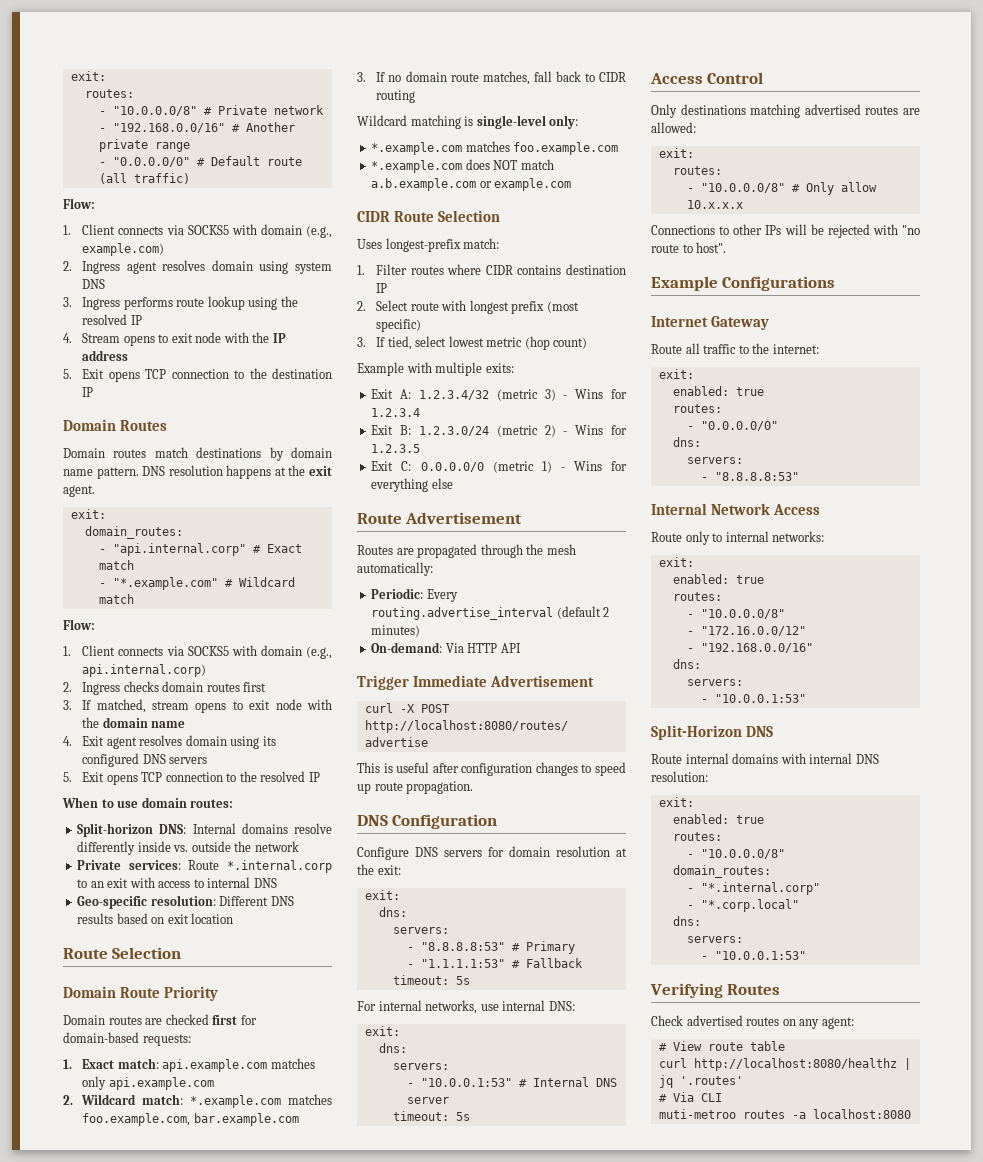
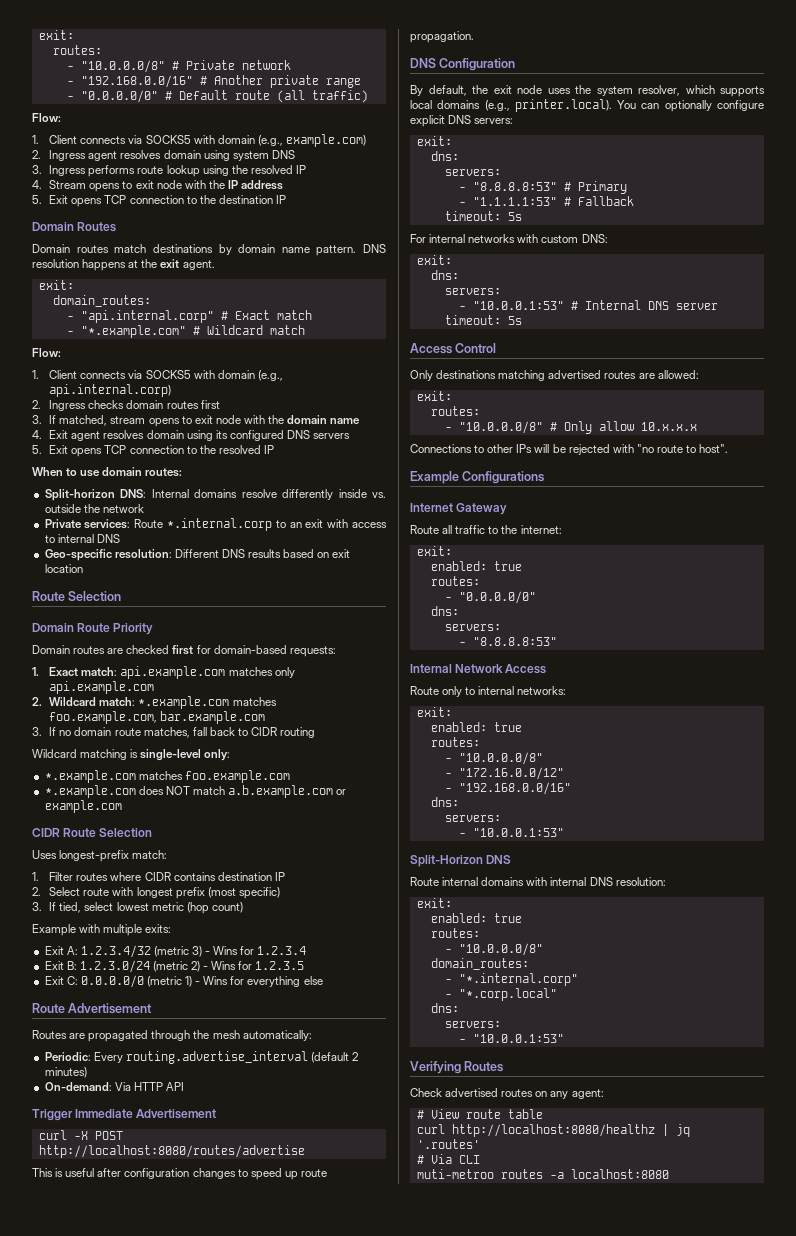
[357,846,627,860] [357,864,401,875] Configure DNS servers for domain resolution at the exit: -> [410,85,765,97] [410,99,764,112] [410,115,514,127] By default, the exit node uses the system resolver, which supports local domains (e.g., printer.local). You can optionally configure explicit DNS servers:
[425,1000,546,1014] networks, use internal -> [468,234,579,243] networks with custom

